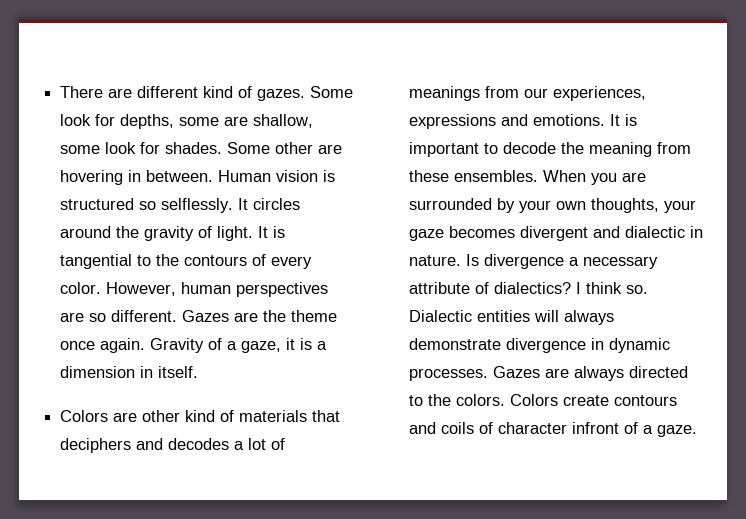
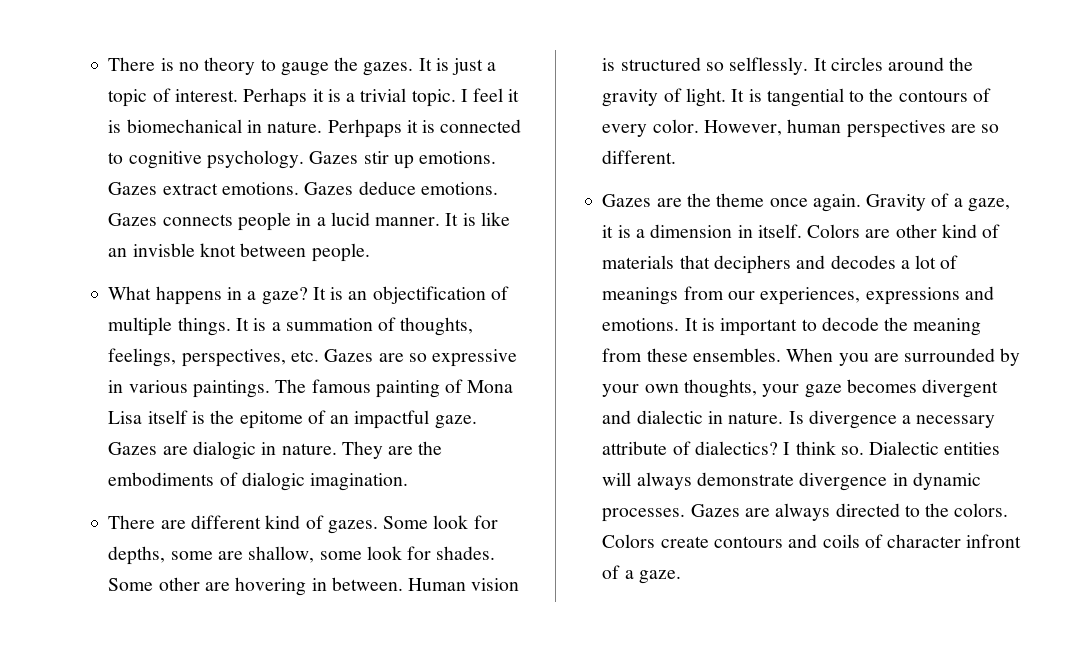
[60,86,104,98] There -> [108,57,497,76] [108,88,520,107] [108,119,522,138] [108,150,497,169] [108,181,498,195] [108,212,510,231] [108,243,370,262] [108,286,509,305] [108,317,474,336] [108,348,518,367] [108,379,514,398] [108,410,477,429] [108,441,443,460] [108,472,409,491] [108,515,156,529] There is no theory to gauge the gazes. It is just a topic of interest. Perhaps it is a trivial topic. I feel it is biomechanical in nature. Perhpaps it is connected to cognitive psychology. Gazes stir up emotions. Gazes extract emotions. Gazes deduce emotions. Gazes connects people in a lucid manner. It is like an invisble knot between people. // What happens in a gaze? It is an objectification of multiple things. It is a summation of thoughts, feelings, perspectives, etc. Gazes are so expressive in various paintings. The famous painting of Mona Lisa itself is the epitome of an impactful gaze. Gazes are dialogic in nature. They are the embodiments of dialogic imagination. // There
(178, 316) none -> (677, 157) //
(199, 372) // -> (802, 231) none

